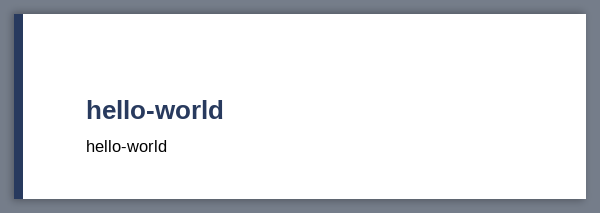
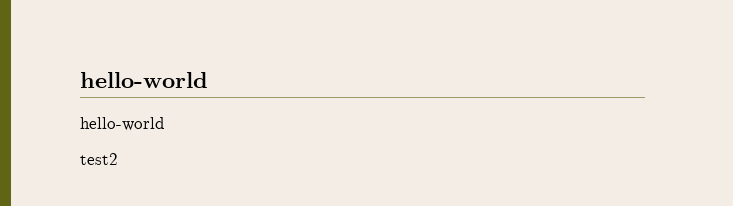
(167, 146) none -> [80,153,118,165] // test2

